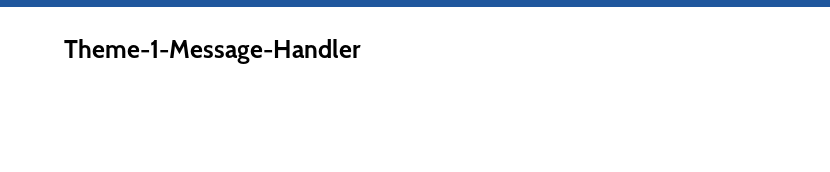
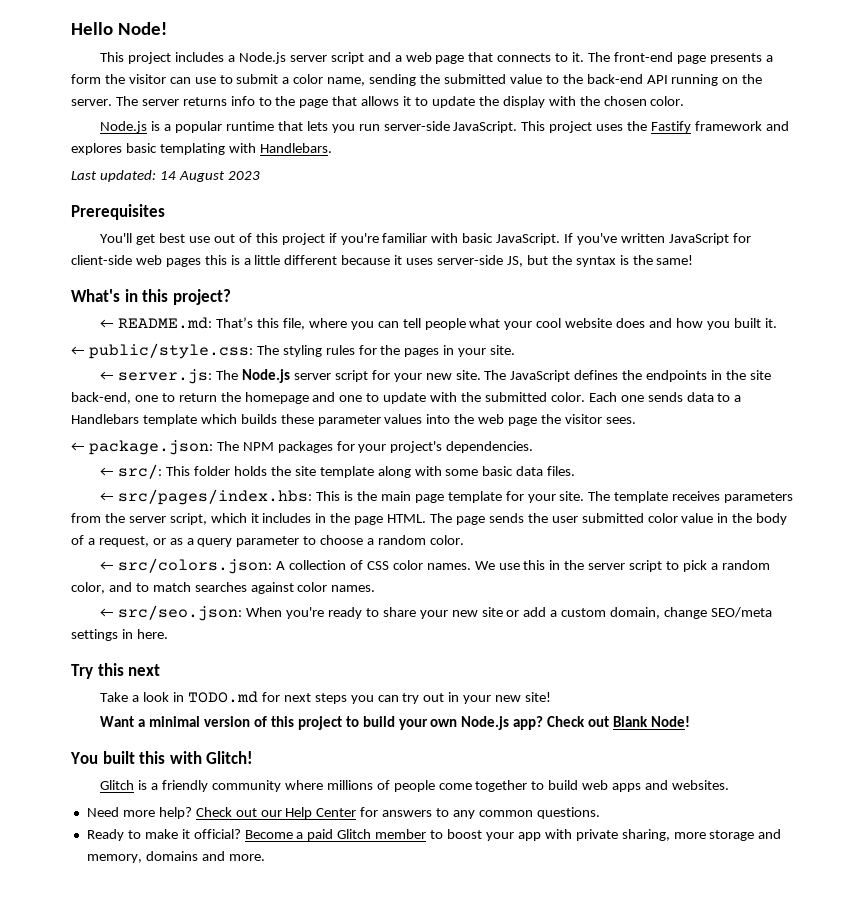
[64,39,361,64] Theme-1-Message-Handler -> [71,22,167,35] [100,52,773,64] [71,74,763,86] [71,96,685,108] [100,121,789,133] [71,143,332,155] [71,170,260,182] [71,204,165,220] [100,233,751,245] [71,255,694,267] [71,289,231,305] [100,317,777,330] [71,343,516,359] [100,369,771,384] [71,392,742,404] [71,414,636,426] [71,440,534,455] [100,464,576,479] [100,489,794,505] [71,513,788,525] [71,535,464,547] [100,558,770,574] [71,582,376,594] [100,605,772,621] [71,629,168,641] [71,663,161,679] [100,691,552,704] [100,716,690,730] [70,751,254,764] [100,780,729,792] [86,807,600,819] [86,829,782,841] [86,851,265,863] Hello Node! // This project includes a Node.js server script and a web page that connects to it. The front-end page presents a form the visitor can use to submit a color name, sending the submitted value to the back-end API running on the server. The server returns info to the page that allows it to update the display with the chosen color. // Node.js is a popular runtime that lets you run server-side JavaScript. This project uses the Fastify framework and explores basic templating with Handlebars. // Last updated: 14 August 2023 // Prerequisites // You'll get best use out of this project if you're familiar with basic JavaScript. If you've written JavaScript for client-side web pages this is a little different because it uses server-side JS, but the syntax is the same! // What's in this project? // ← README.md: That’s this file, where you can tell people what your cool website does and how you built it. // ← public/style.css: The styling rules for the pages in your site. // ← server.js: The Node.js server script for your new site. The JavaScript defines the endpoints in the site back-end, one to return the homepage and one to update with the submitted color. Each one sends data to a Handlebars template which builds these parameter values into the web page the visitor sees. // ← package.json: The NPM packages for your project's dependencies. // ← src/: This folder holds the site template along with some basic data files. // ← src/pages/index.hbs: This is the main page template for your site. The template receives parameters from the server script, which it includes in the page HTML. The page sends the user submitted color value in the body of a request, or as a query parameter to choose a random color. // ← src/colors.json: A collection of CSS color names. We use this in the server script to pick a random color, and to match searches against color names. // ← src/seo.json: When you're ready to share your new site or add a custom domain, change SEO/meta settings in here. // Try this next // Take a look in TODO.md for next steps you can try out in your new site! // Want a minimal version of this project to build your own Node.js app? Check out Blank Node! // You built this with Glitch! // Glitch is a friendly community where millions of people come together to build web apps and websites. // Need more help? Check out our Help Center for answers to any common questions. // Ready to make it official? Become a paid Glitch member to boost your app with private sharing, more storage and memory, domains and more.

